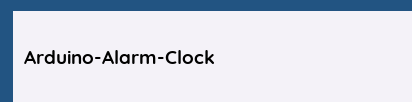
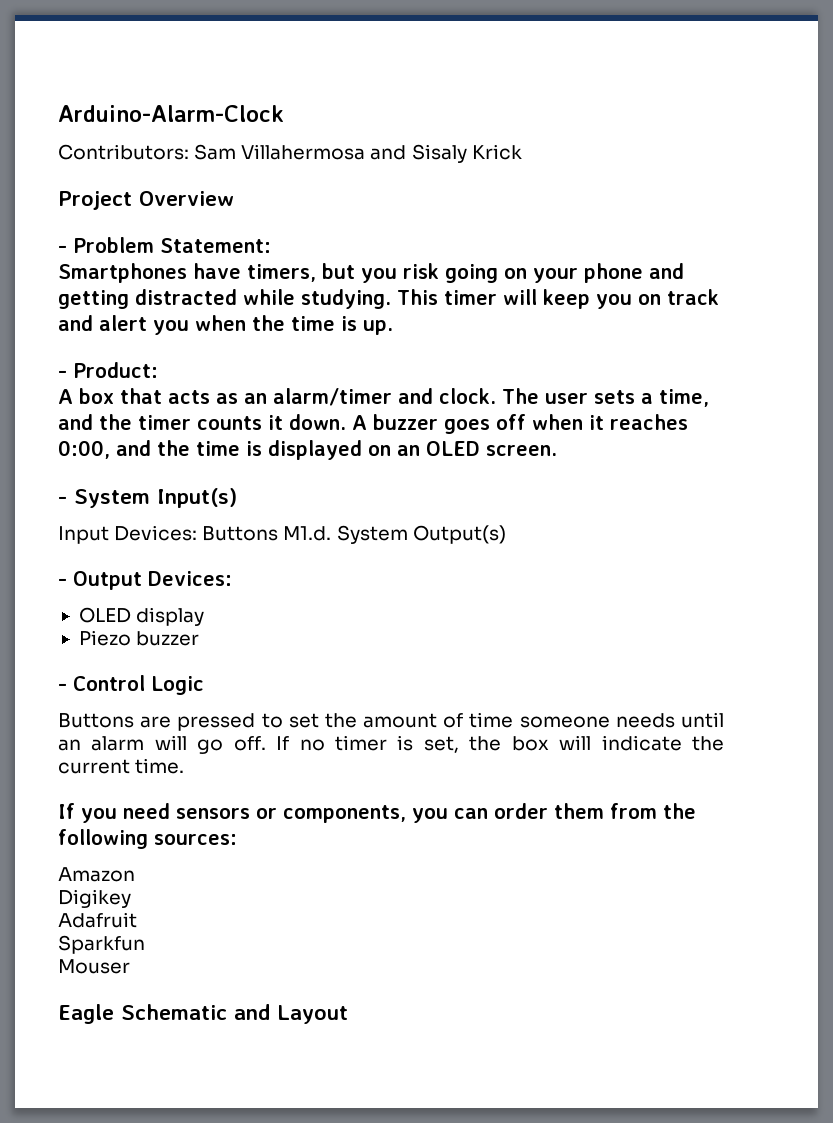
(215, 57) none -> [58,144,522,163] [58,191,234,210] [58,237,271,253] [58,263,684,283] [58,289,719,309] [58,315,393,335] [58,362,158,378] [58,388,709,407] [58,414,688,434] [58,440,557,460] [58,488,237,508] [58,525,506,544] [58,571,232,590] [78,607,205,626] [78,630,200,646] [58,675,204,695] [58,712,725,731] [58,735,725,754] [58,758,185,774] [58,803,696,823] [58,829,237,849] [58,867,135,882] [58,889,131,908] [58,912,137,928] [58,935,145,954] [58,959,130,974] [58,1004,348,1024] // Contributors: Sam Villahermosa and Sisaly Krick // Project Overview // - Problem Statement: // Smartphones have timers, but you risk going on your phone and getting distracted while studying. This timer will keep you on track and alert you when the time is up. // - Product: // A box that acts as an alarm/timer and clock. The user sets a time, and the timer counts it down. A buzzer goes off when it reaches 0:00, and the time is displayed on an OLED screen. // - System Input(s) // Input Devices: Buttons M1.d. System Output(s) // - Output Devices: // OLED display // Piezo buzzer // - Control Logic // Buttons are pressed to set the amount of time someone needs until an alarm will go off. If no timer is set, the box will indicate the current time. // If you need sensors or components, you can order them from the following sources: // Amazon // Digikey // Adafruit // Sparkfun // Mouser // Eagle Schematic and Layout

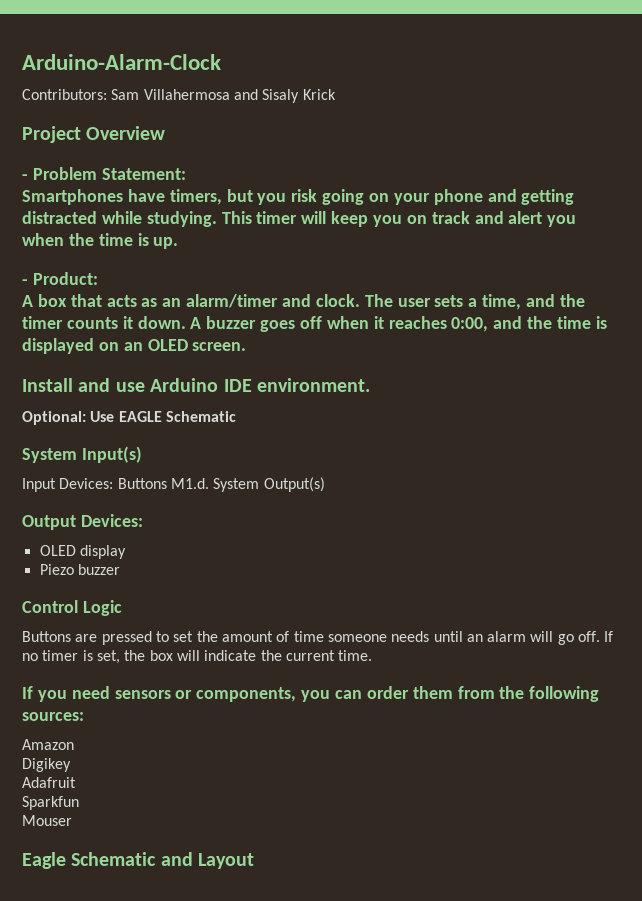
[58,496,67,504] - -> [22,378,370,392] [22,411,236,425] Install and use Arduino IDE environment. // Optional: Use EAGLE Schematic //
[58,578,67,586] - -> (325, 484) none
[58,683,67,691] - -> (120, 569) none

